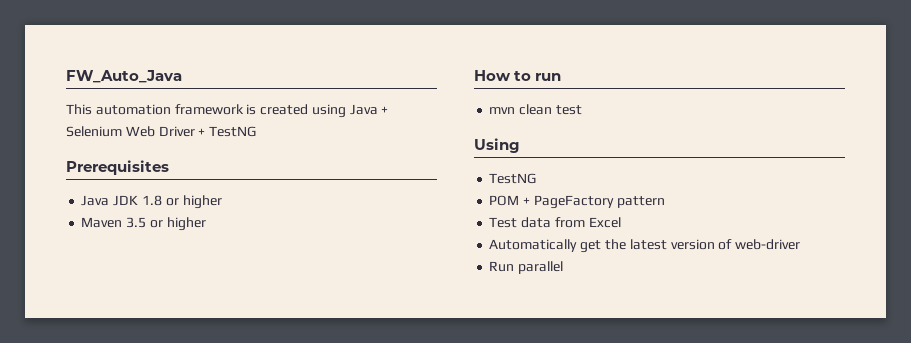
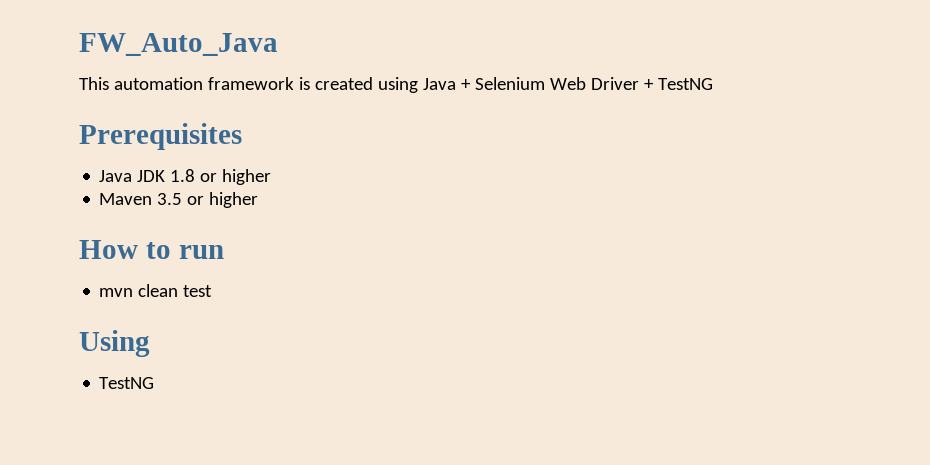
[489,195,665,209] [489,217,621,228] [489,239,801,253] [489,261,564,274] // POM + PageFactory pattern // Test data from Excel // Automatically get the latest version of web-driver // Run parallel -> (155, 383) none

